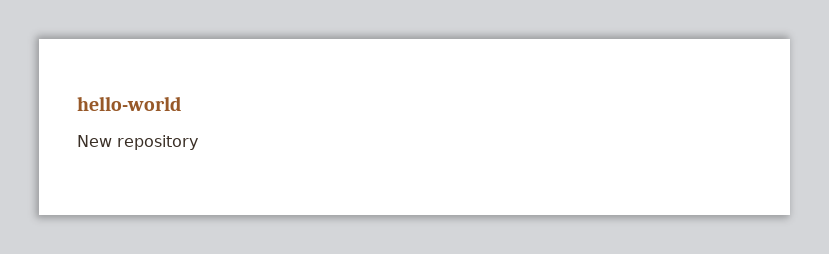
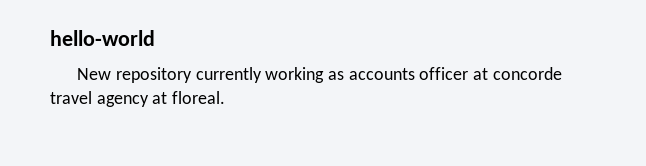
(198, 142) none -> [195,67,562,83] [50,91,226,107] currently working as accounts officer at concorde travel agency at floreal.

